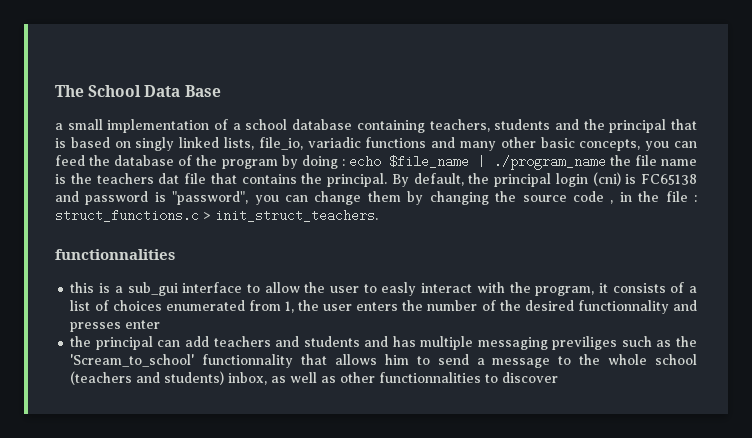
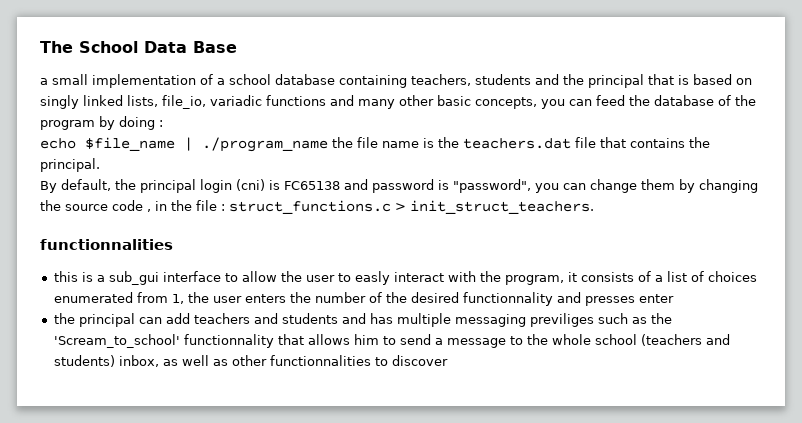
(345, 162) none -> (163, 123) //
[96,173,180,184] teachers dat -> [463,138,571,149] teachers.dat
(387, 180) none -> (100, 165) //

